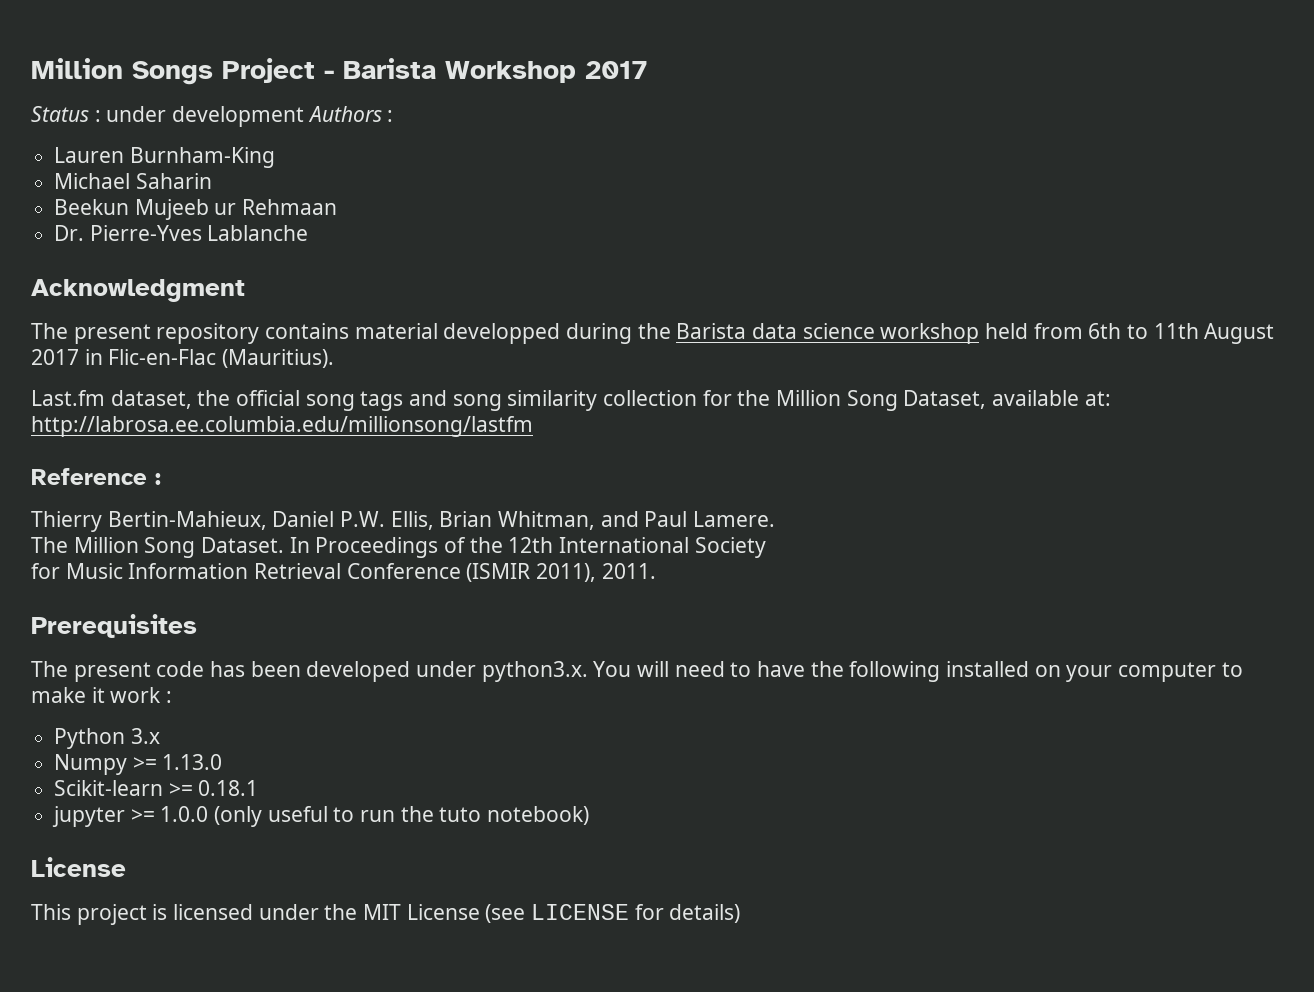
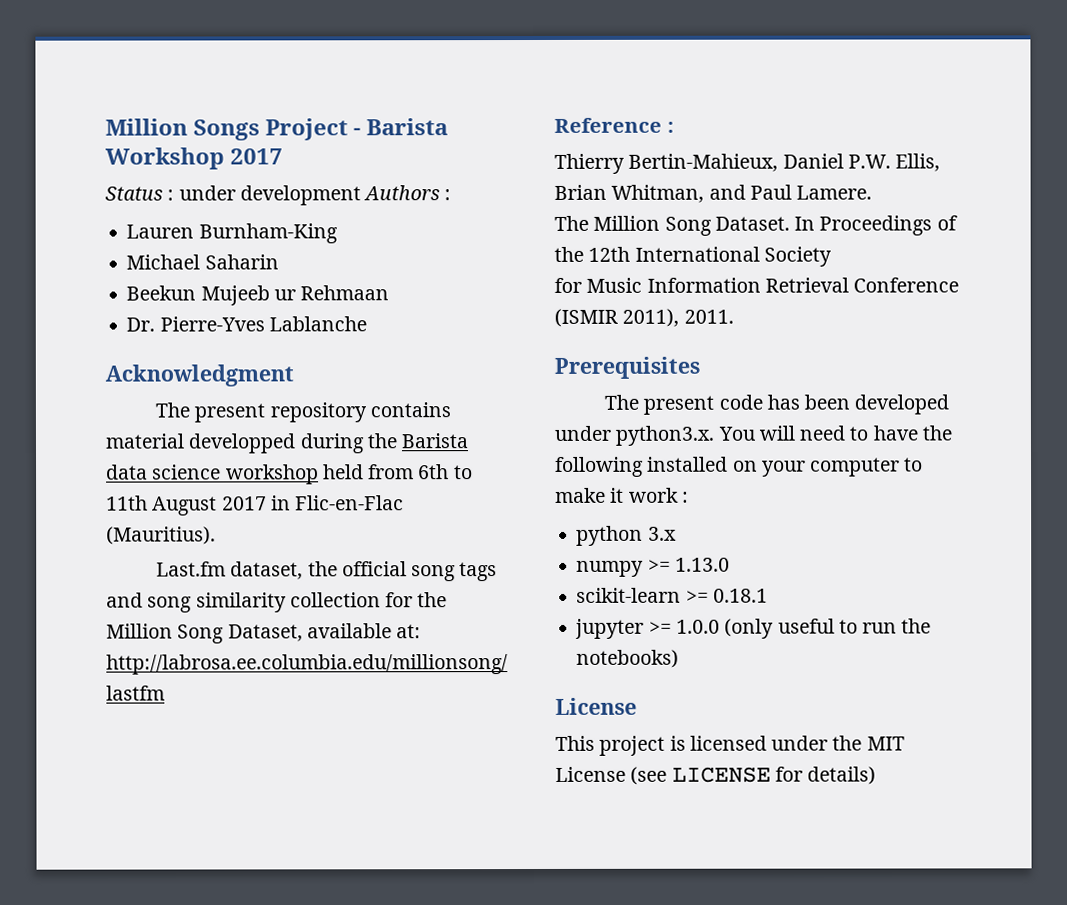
[54,728,126,749] Python -> [576,525,644,546] python
[54,754,128,775] Numpy -> [576,560,645,577] numpy
[54,780,164,796] Scikit-learn -> [576,587,682,603] scikit-learn
[439,806,590,825] tuto notebook) -> [576,649,680,668] notebooks)

